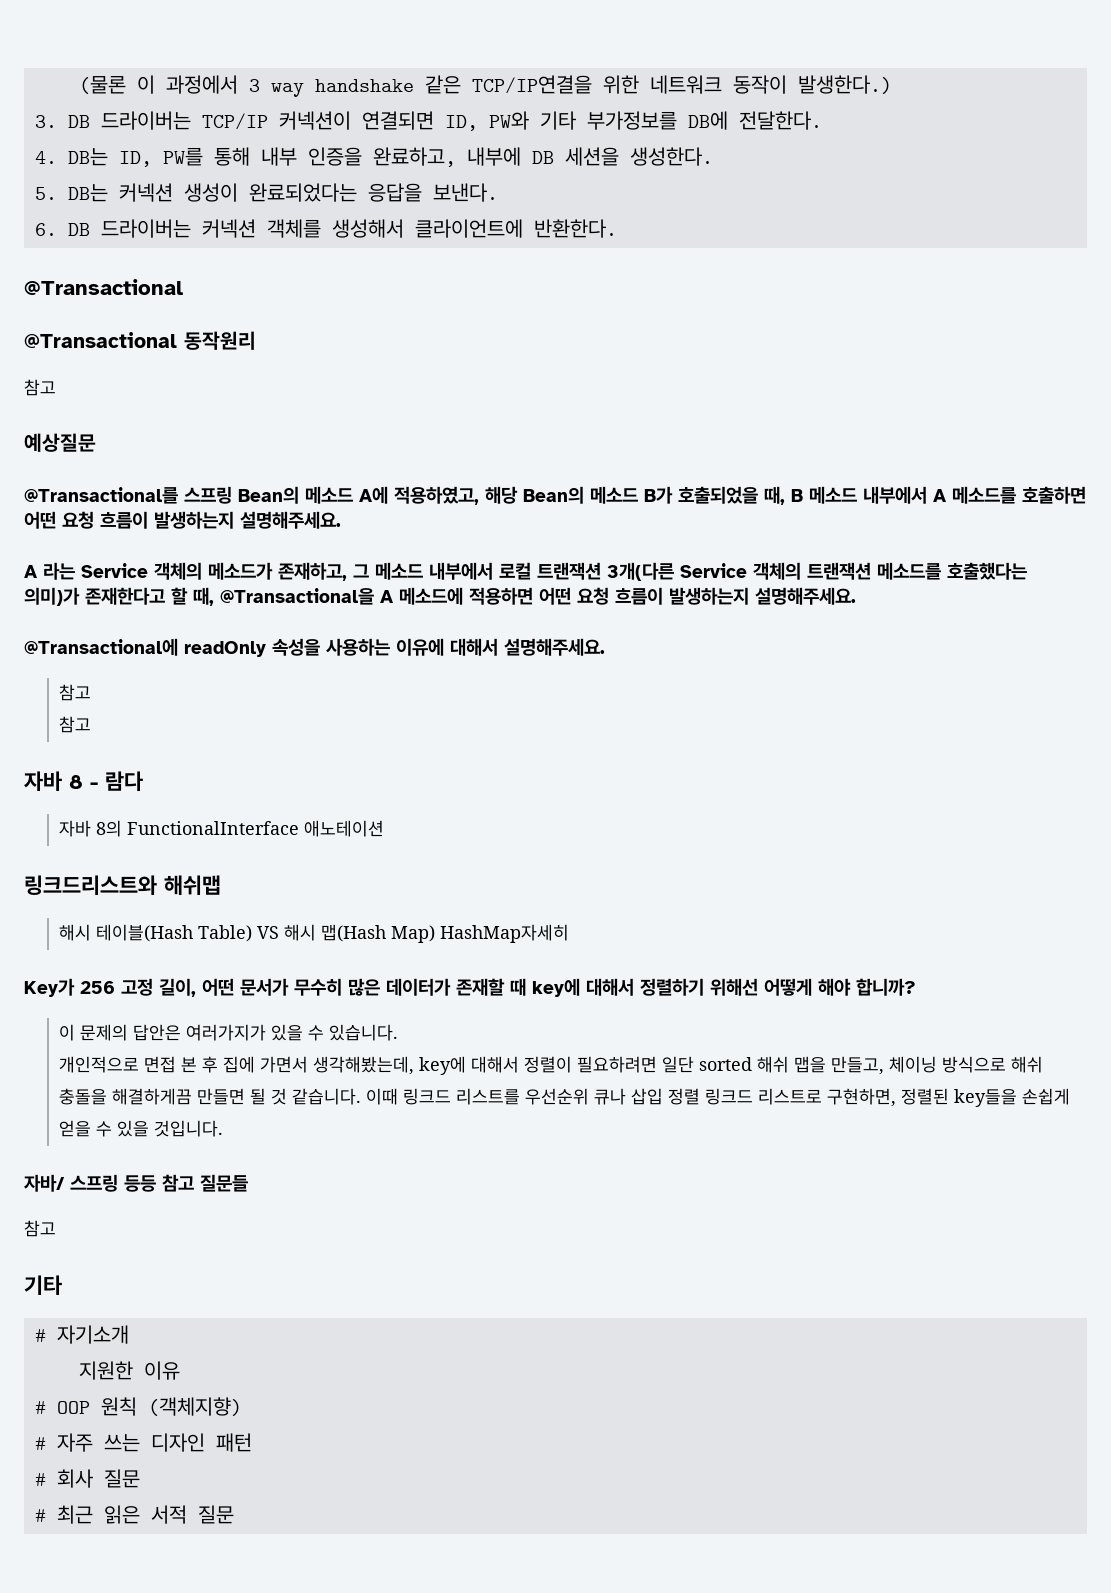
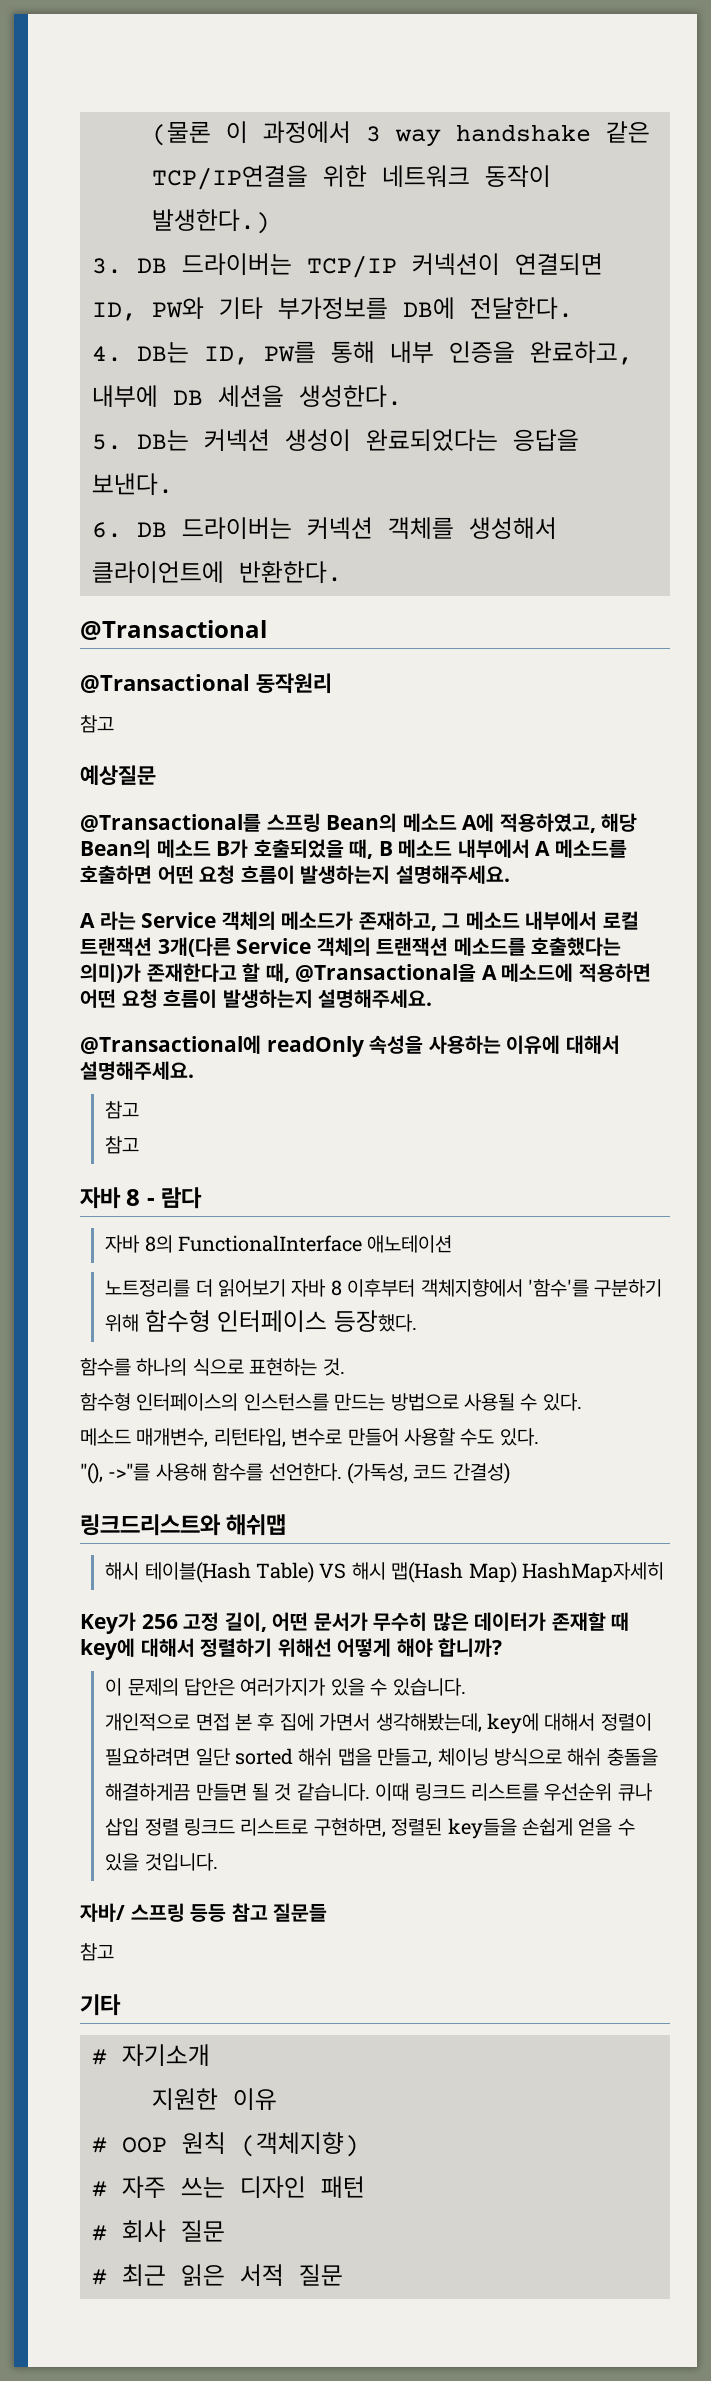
(385, 828) none -> [105,1279,663,1297] [105,1310,418,1333] [80,1358,345,1376] [80,1393,582,1411] [80,1428,539,1448] [80,1463,510,1484] // 노트정리를 더 읽어보기 자바 8 이후부터 객체지향에서 '함수'를 구분하기 위해 함수형 인터페이스 등장했다. // 함수를 하나의 식으로 표현하는 것. // 함수형 인터페이스의 인스턴스를 만드는 방법으로 사용될 수 있다. // 메소드 매개변수, 리턴타입, 변수로 만들어 사용할 수도 있다. // "(), ->"를 사용해 함수를 선언한다. (가독성, 코드 간결성)

